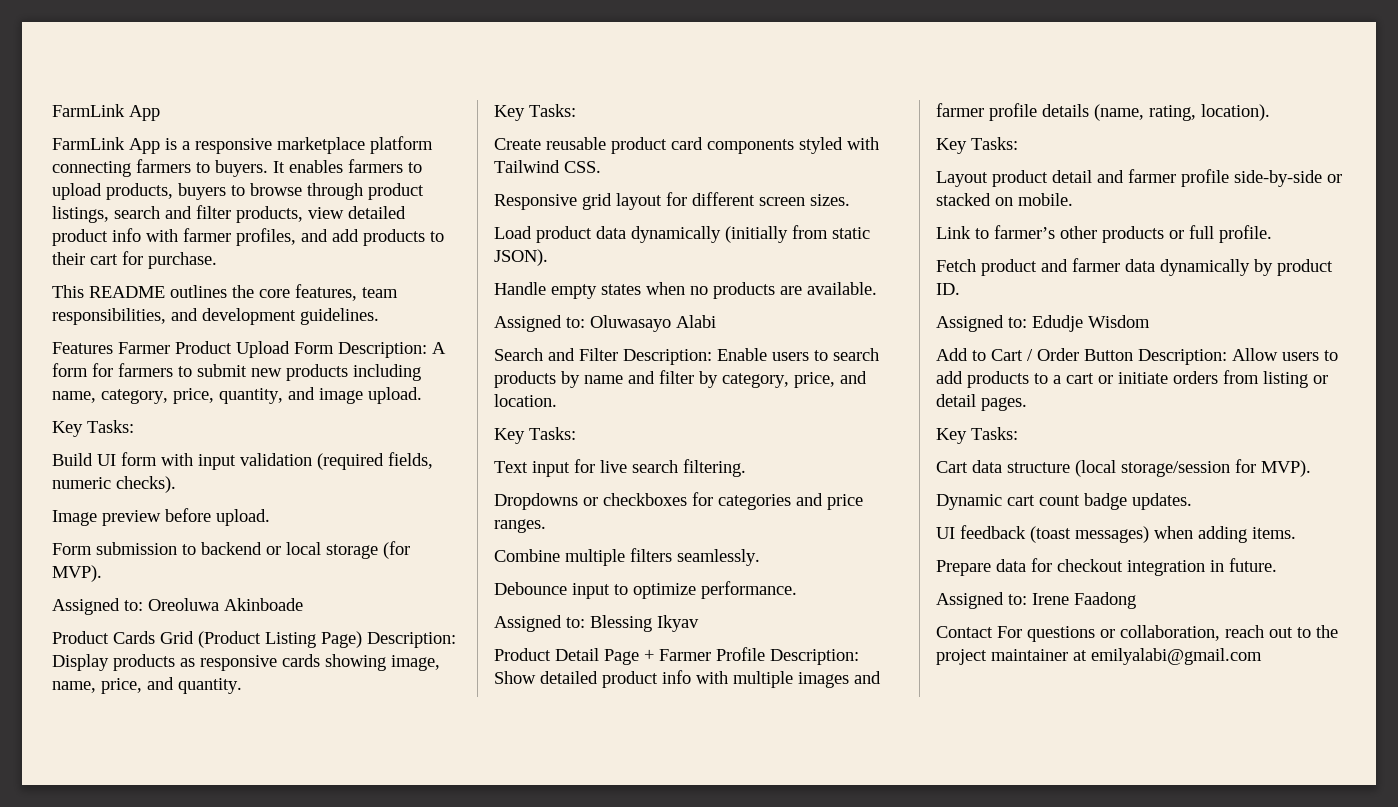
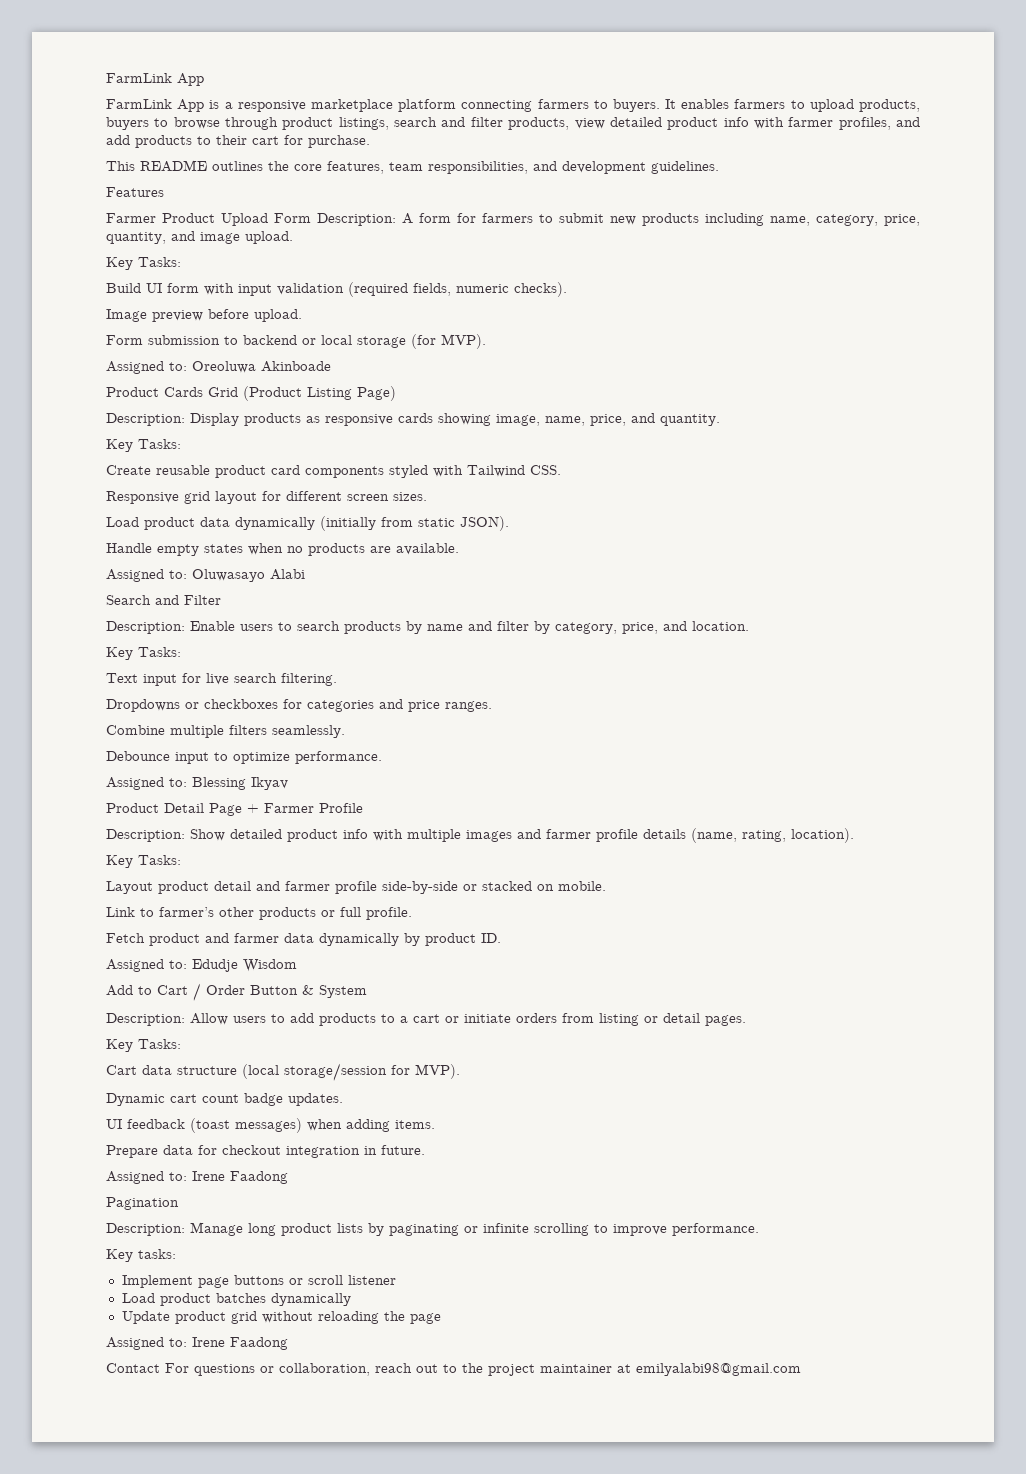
(113, 348) none -> (164, 192) //
(362, 639) none -> (396, 393) //
(618, 354) none -> (221, 600) //
(765, 654) none -> (363, 808) //
(1133, 355) none -> [302,985,367,998] & System //
(1136, 600) none -> [106,1197,179,1210] [106,1222,759,1236] [106,1249,176,1262] [121,1275,396,1288] [121,1293,351,1306] [121,1311,441,1324] [106,1337,288,1350] // Pagination // Description: Manage long product lists by paginating or infinite scrolling to improve performance. // Key tasks: // Implement page buttons or scroll listener // Load product batches dynamically // Update product grid without reloading the page // Assigned to: Irene Faadong
[1091,648,1262,665] emilyalabi@gmail.com -> [636,1363,801,1376] emilyalabi98@gmail.com

